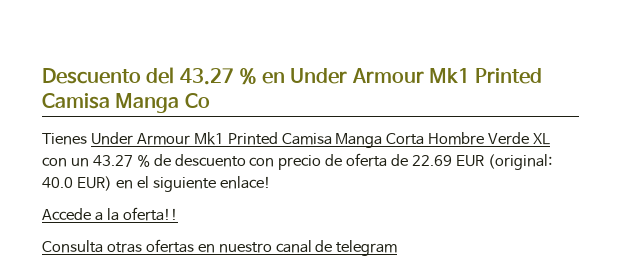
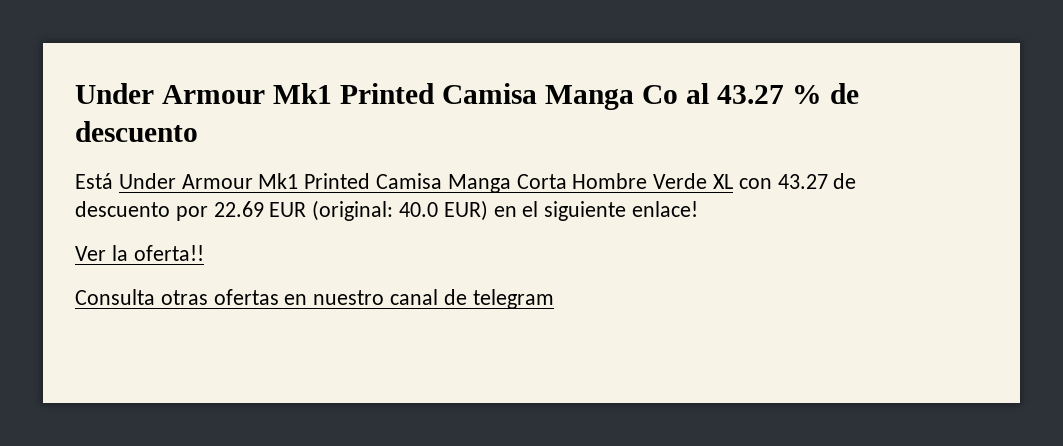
[42,67,286,85] Descuento del 43.27 % en -> (75, 93) none
[42,133,87,145] // Tienes -> [685,83,859,104] [75,121,198,142] [75,173,113,189] al 43.27 % de descuento // Está
[70,153,409,170] un 43.27 % de descuento con precio de oferta de -> [777,173,857,189] [75,201,208,221] 43.27 de descuento por
[42,208,103,221] Accede a -> [75,246,106,261] Ver

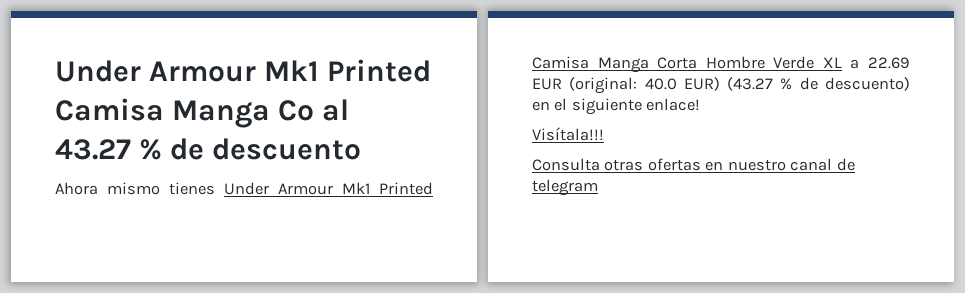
[75,173,113,189] Está -> [55,182,215,195] Ahora mismo tienes
[738,173,857,189] [75,201,208,221] con 43.27 de descuento por -> [850,59,860,69] a
(488, 210) none -> [727,77,910,91] (43.27 % de descuento)
[75,245,204,261] Ver la oferta!! -> [532,127,604,141] Visítala!!!

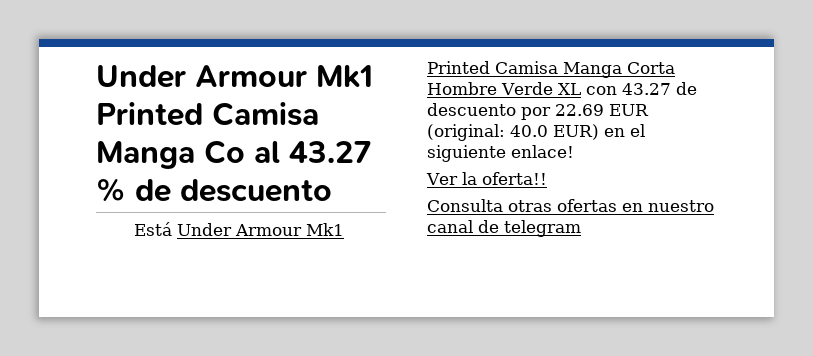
[55,182,215,195] Ahora mismo tienes -> [134,222,173,236] Está
[850,59,860,69] a -> [585,82,697,95] [427,103,551,120] con 43.27 de descuento por
[727,77,910,91] (43.27 % de descuento) -> (599, 132) none
[532,127,604,141] Visítala!!! -> [426,172,547,185] Ver la oferta!!

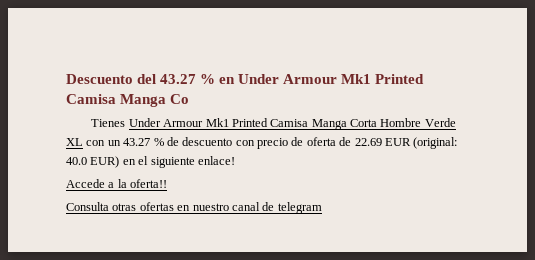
(96, 76) none -> [66,74,236,84] Descuento del 43.27 % en
[254,141,371,163] [96,178,332,202] [134,222,173,236] al 43.27 % de descuento // Está -> [91,119,126,127] // Tienes
[621,82,697,95] [427,103,551,120] 43.27 de descuento por -> [107,137,352,149] un 43.27 % de descuento con precio de oferta de
[426,173,458,185] Ver -> [66,179,115,188] Accede a

